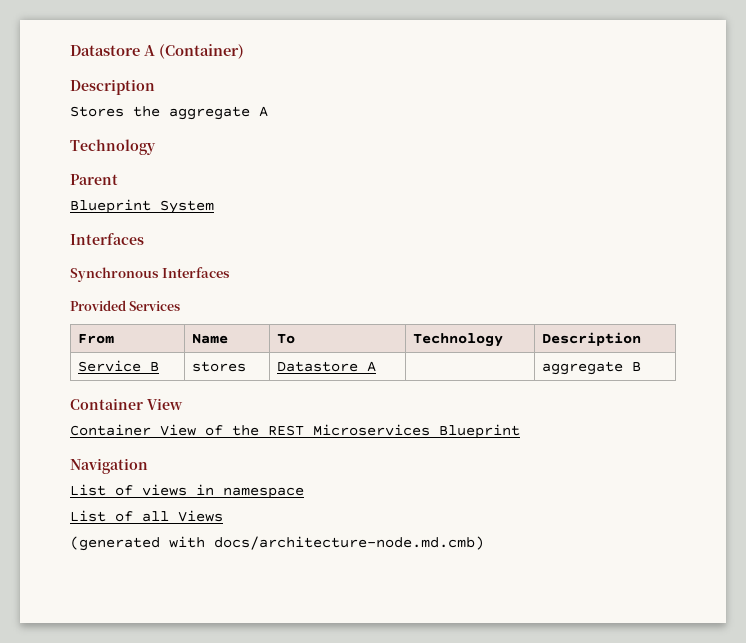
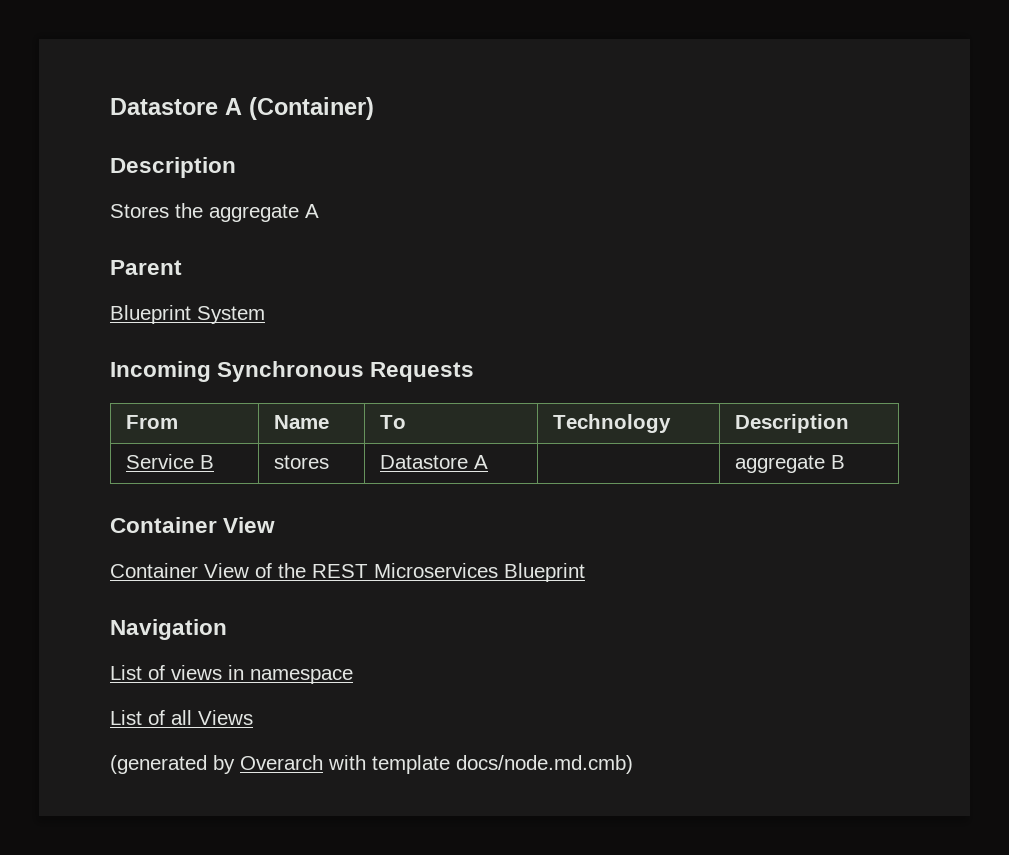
[70,139,156,155] // Technology -> (319, 211) none
[70,233,144,245] [70,267,230,282] [70,300,181,311] Interfaces // Synchronous Interfaces // Provided Services -> [110,361,475,382] Incoming Synchronous Requests
[169,536,484,550] with docs/architecture-node.md.cmb) -> [213,755,633,774] by Overarch with template docs/node.md.cmb)

